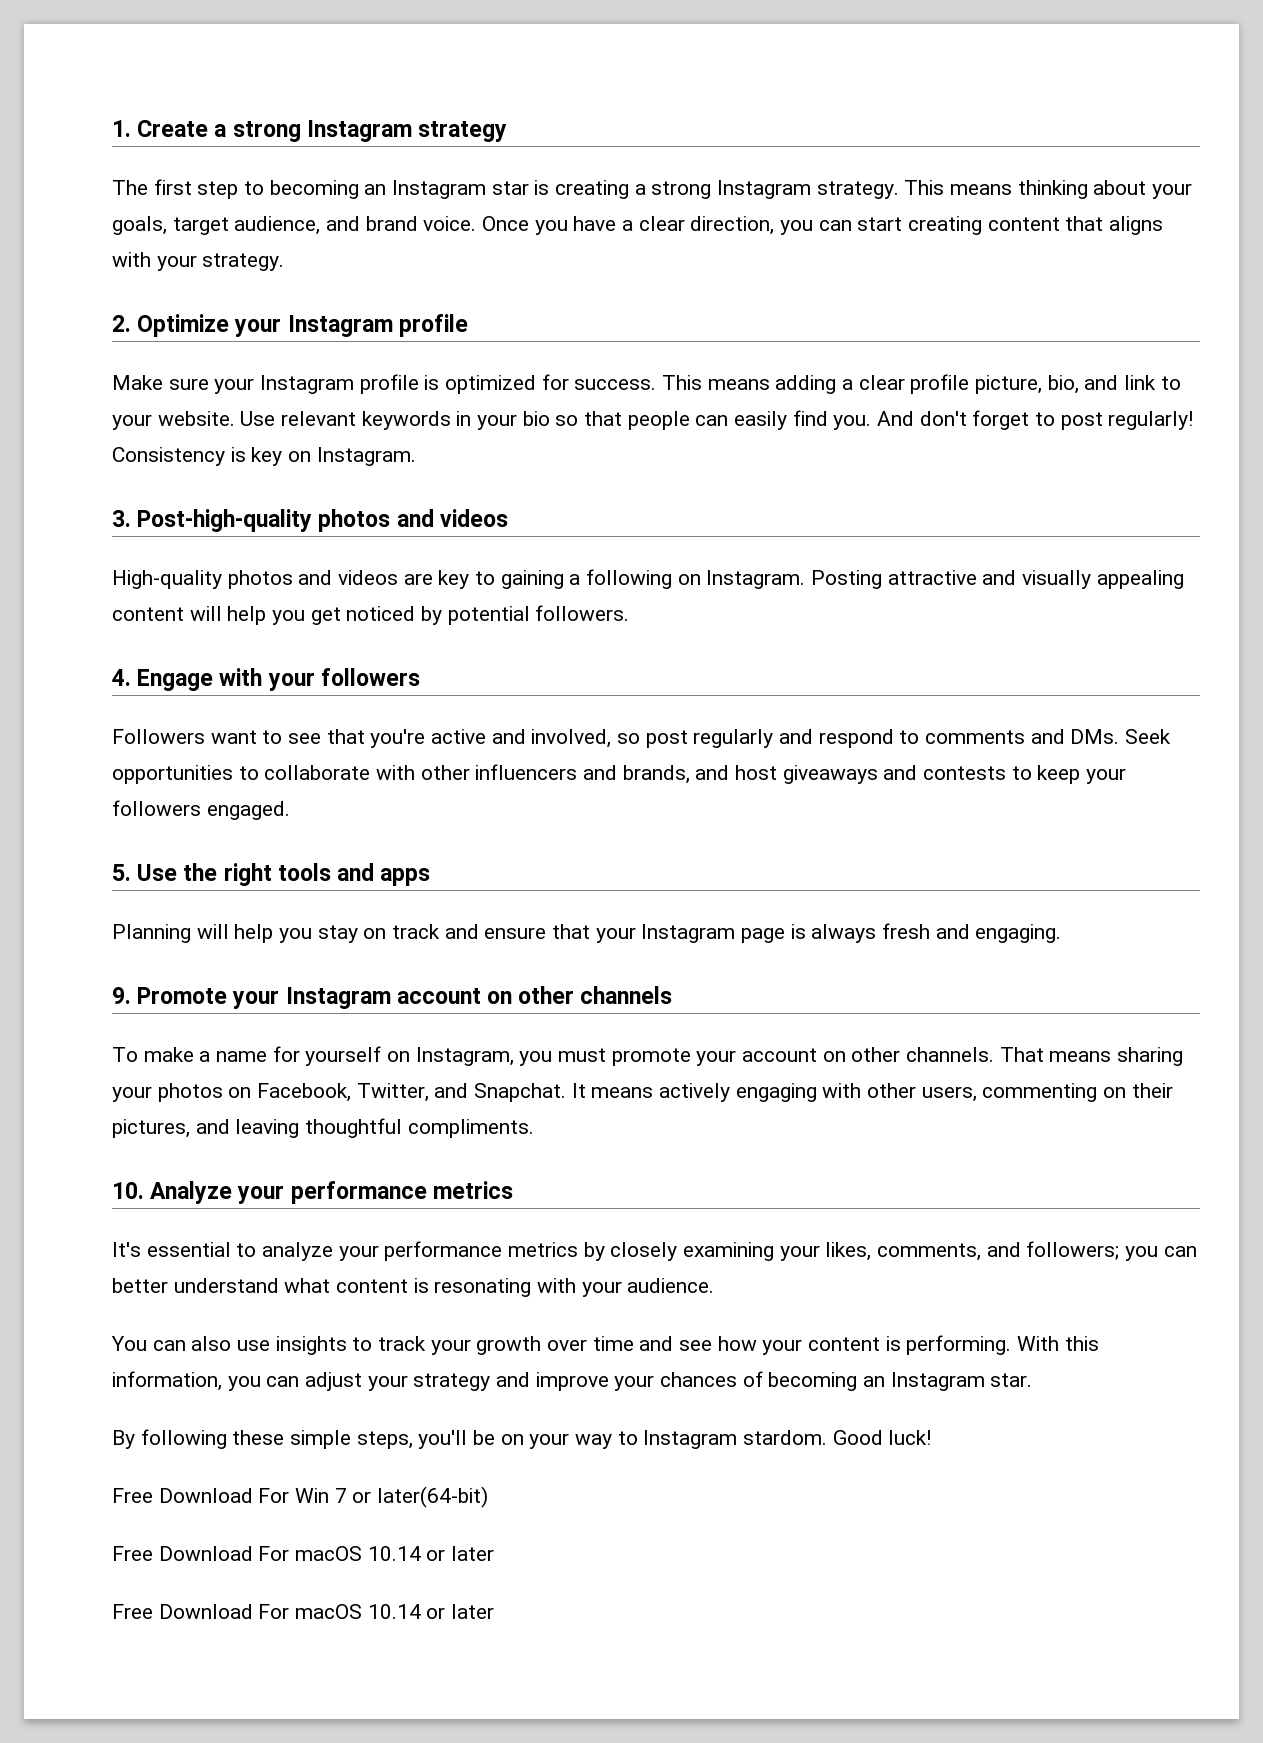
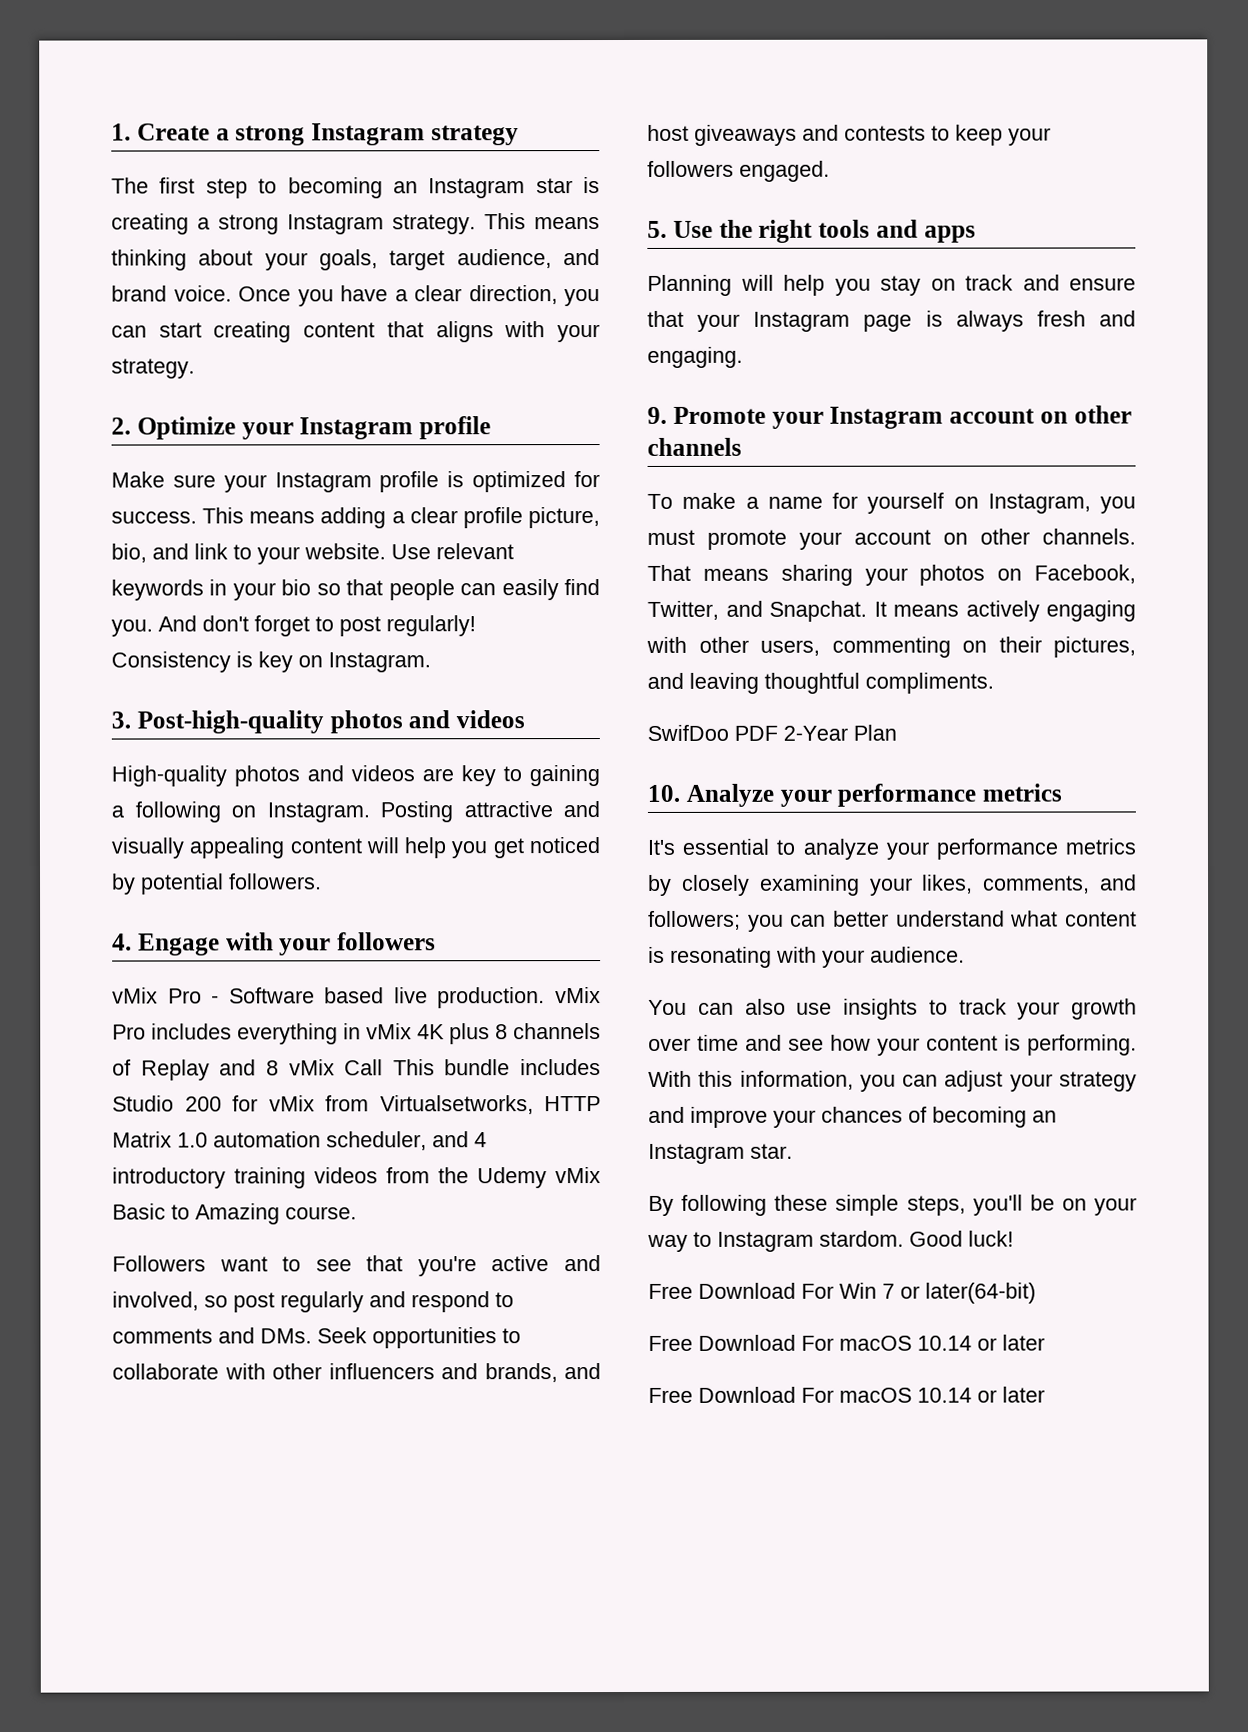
(420, 677) none -> [112,987,601,1009] [112,1023,601,1045] [112,1059,601,1081] [112,1095,601,1115] [112,1131,487,1151] [112,1167,601,1189] [112,1203,357,1225] // vMix Pro - Software based live production. vMix Pro includes everything in vMix 4K plus 8 channels of Replay and 8 vMix Call This bundle includes Studio 200 for vMix from Virtualsetworks, HTTP Matrix 1.0 automation scheduler, and 4 introductory training videos from the Udemy vMix Basic to Amazing course.
(534, 1128) none -> [647,724,897,741] // SwifDoo PDF 2-Year Plan

